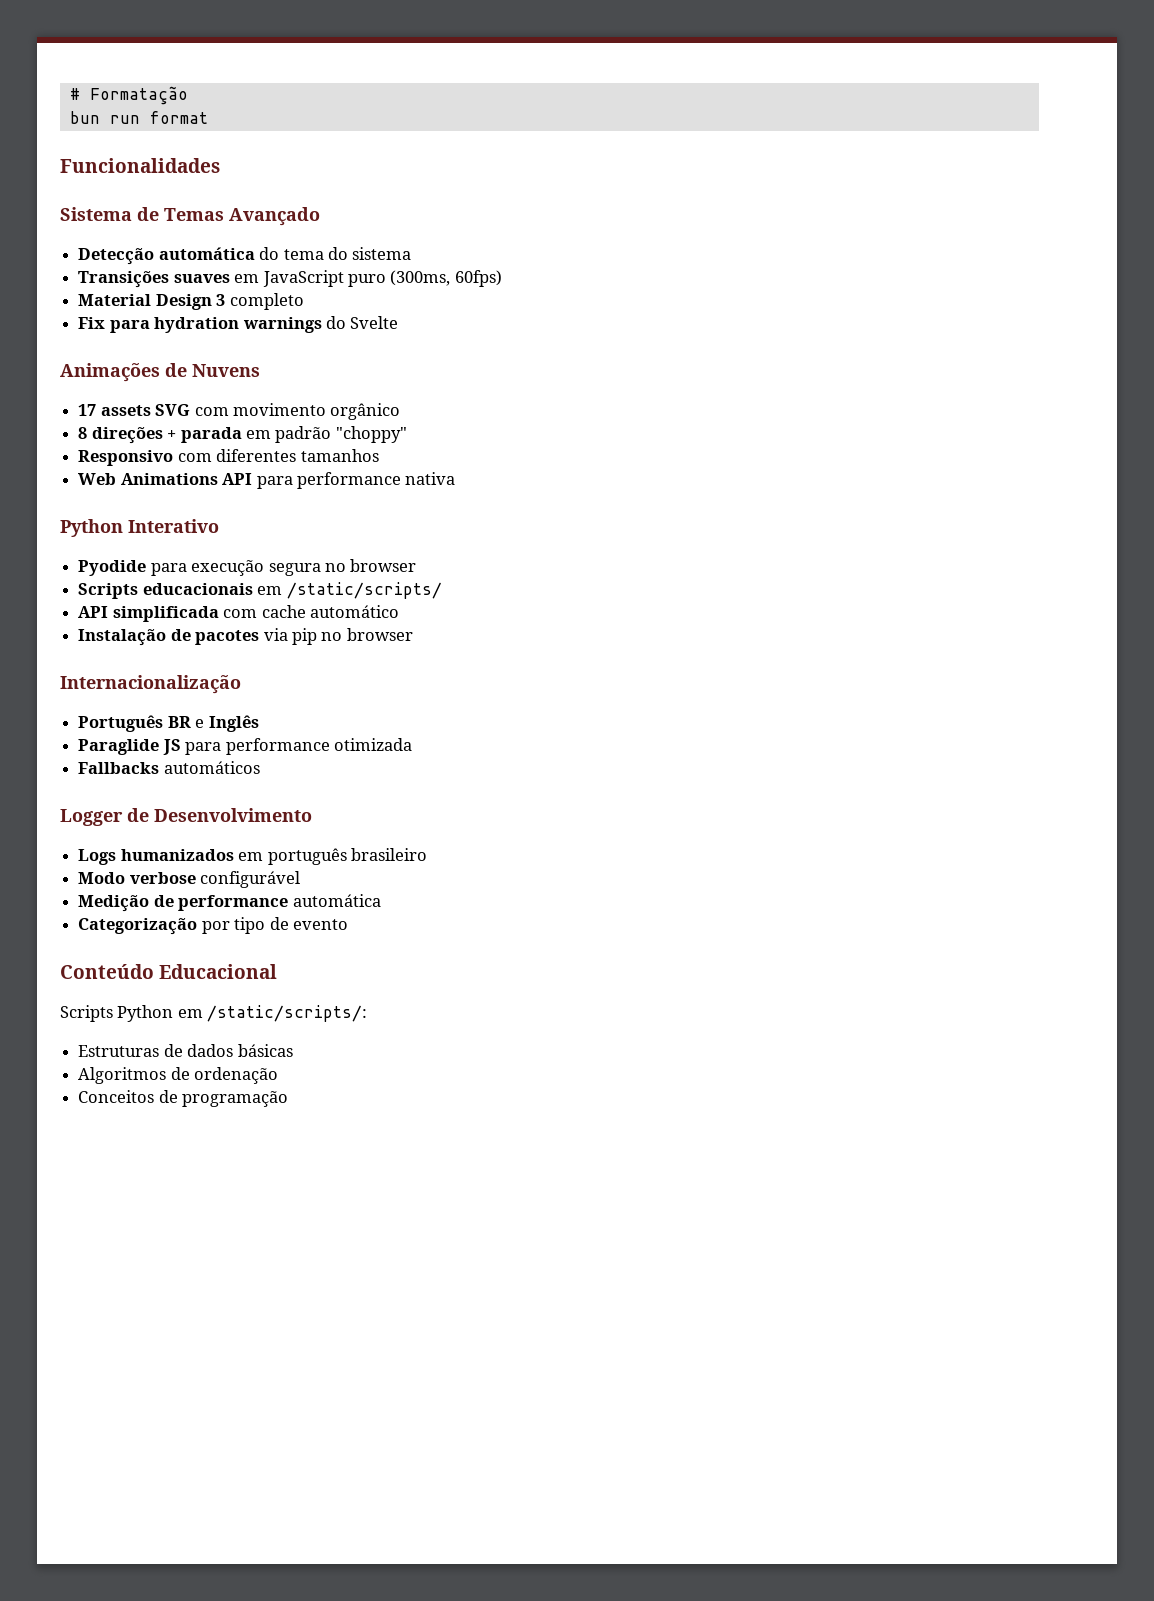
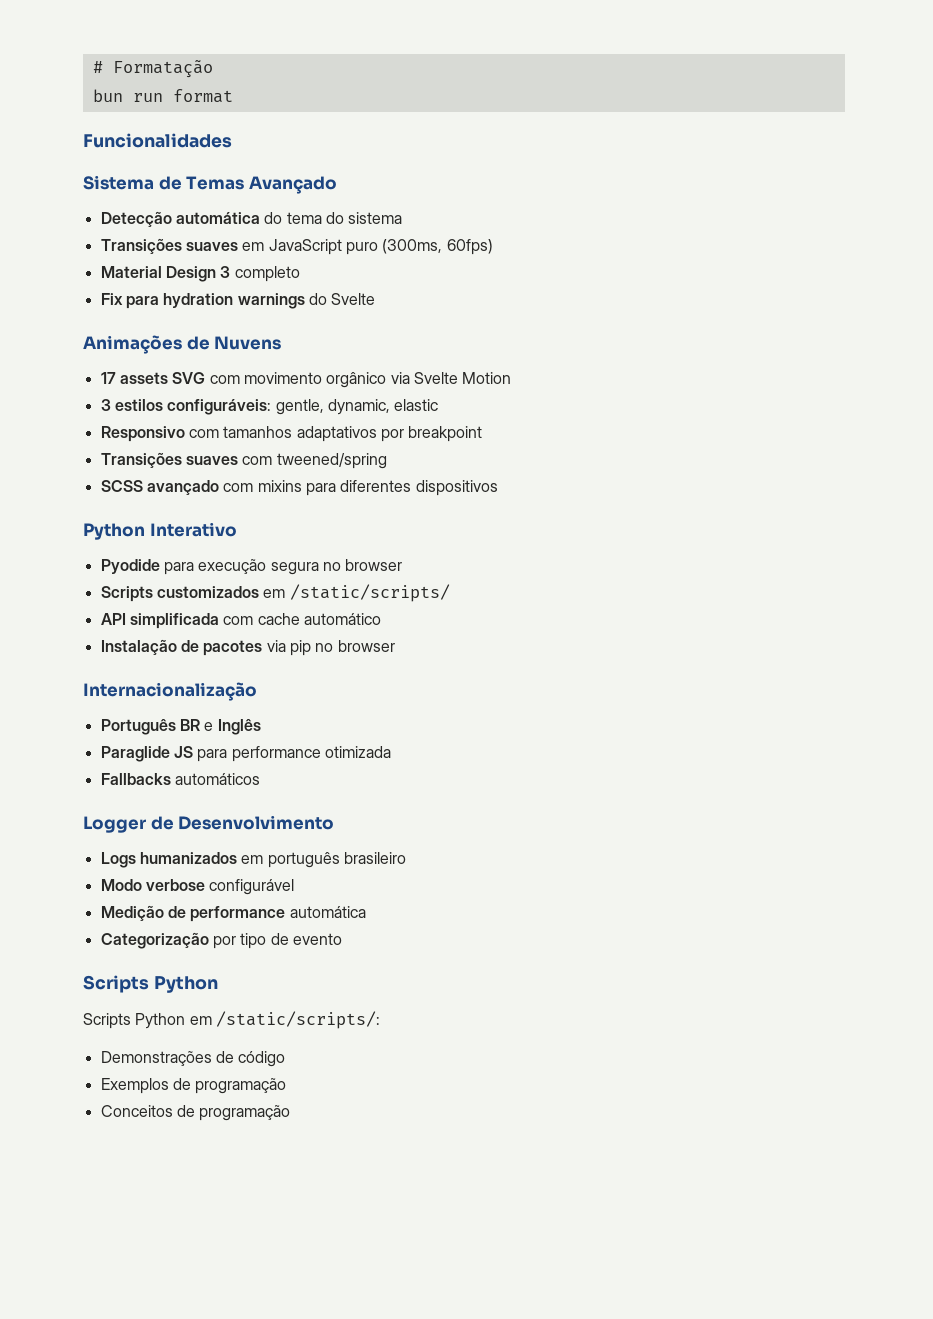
[78,426,407,444] [78,449,379,466] [78,472,456,489] // 8 direções + parada em padrão "choppy" // Responsivo com diferentes tamanhos // Web Animations API para performance nativa -> [390,372,512,384] [100,399,439,415] [100,426,483,442] [100,452,387,469] [100,480,498,496] via Svelte Motion // 3 estilos configuráveis: gentle, dynamic, elastic // Responsivo com tamanhos adaptativos por breakpoint // Transições suaves com tweened/spring // SCSS avançado com mixins para diferentes dispositivos
[142,583,253,595] educacionais -> [156,586,259,598] customizados
[60,964,278,979] Conteúdo Educacional -> [83,975,218,993] Scripts Python
[78,1044,293,1057] [78,1067,279,1084] Estruturas de dados básicas // Algoritmos de ordenação -> [100,1051,286,1067] [100,1078,287,1094] Demonstrações de código // Exemplos de programação

